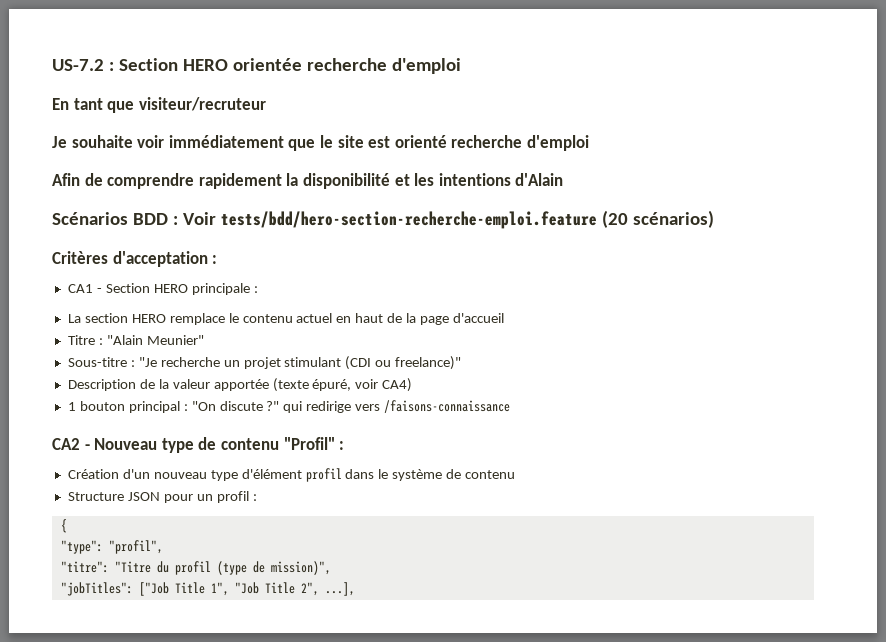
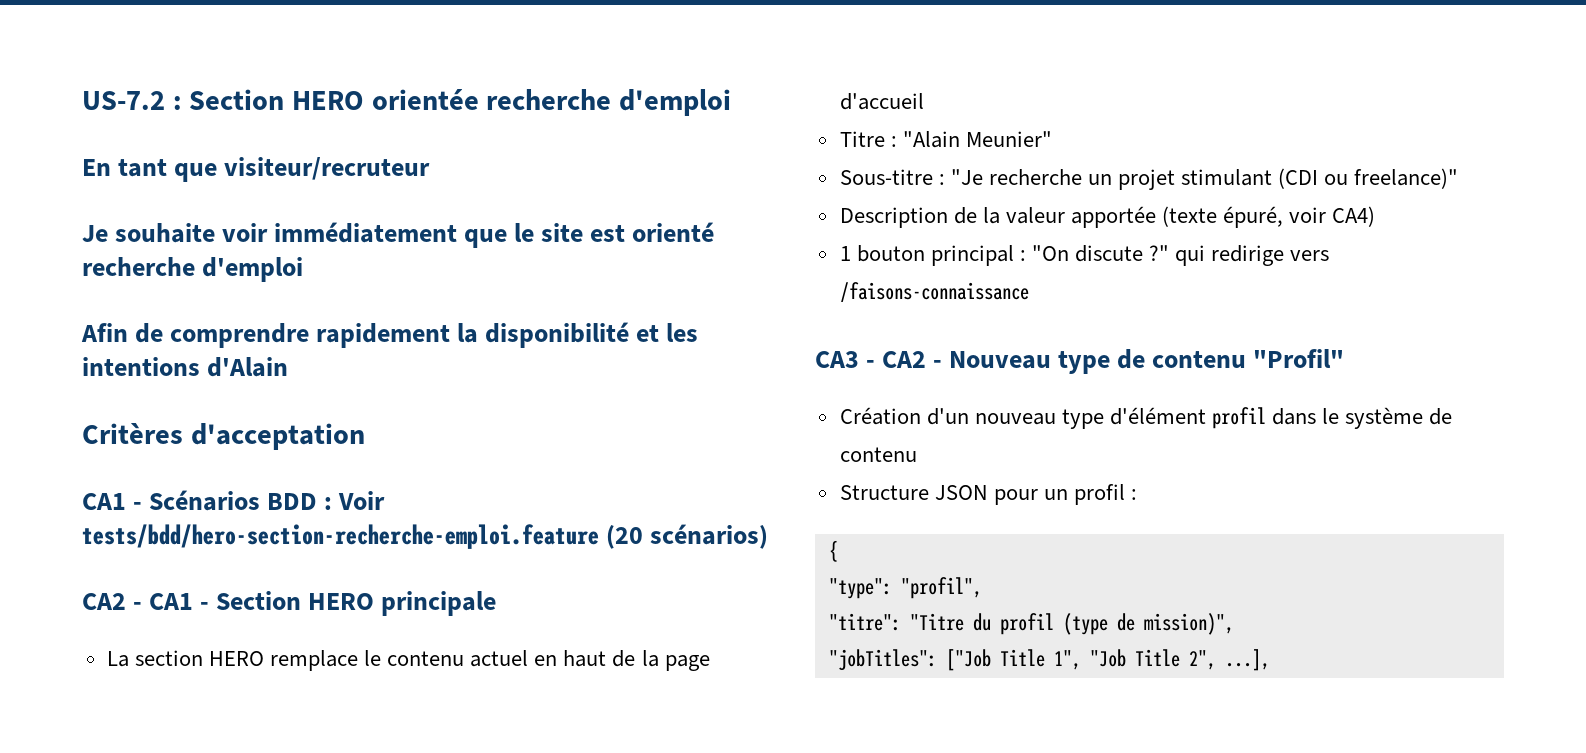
(564, 179) none -> [82,423,365,450] [82,493,143,510] Critères d'acceptation // CA1 -
[52,251,218,267] Critères d'acceptation : // -> [82,593,143,610] CA2 -
[253,286,258,293] : -> (497, 603) none
(511, 406) none -> [815,351,876,368] CA3 -
[339,441,345,450] : -> (1345, 358) none

